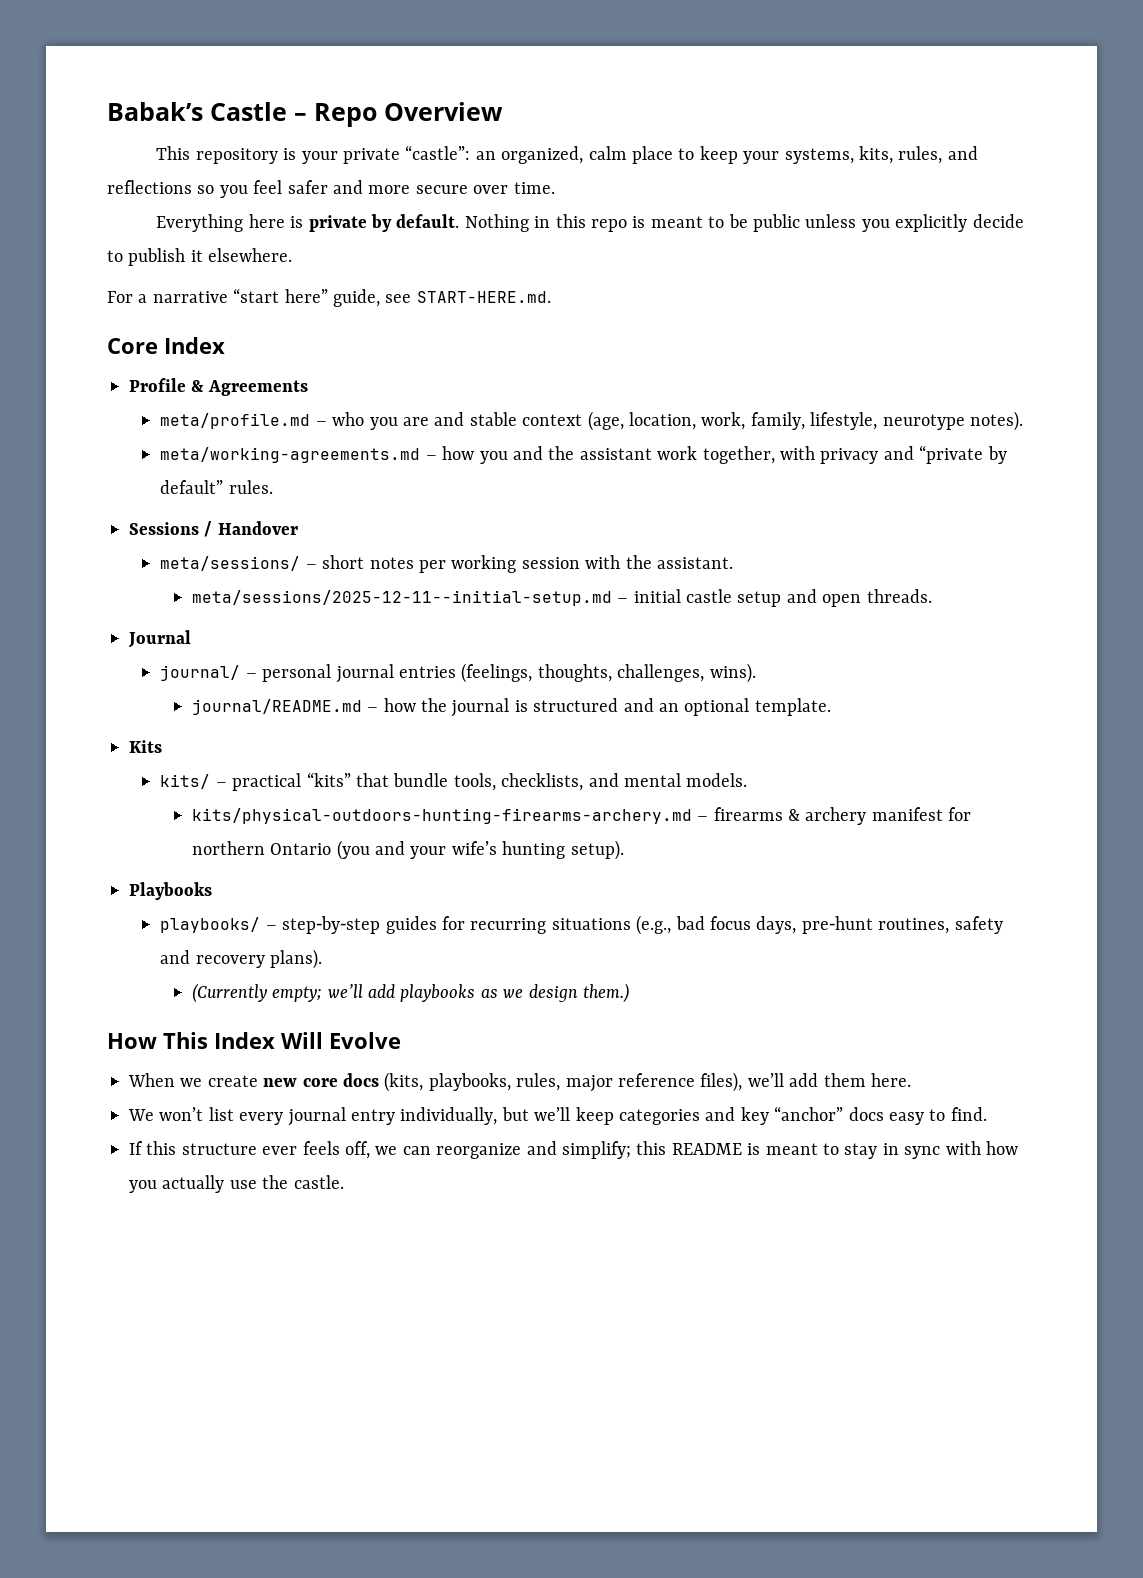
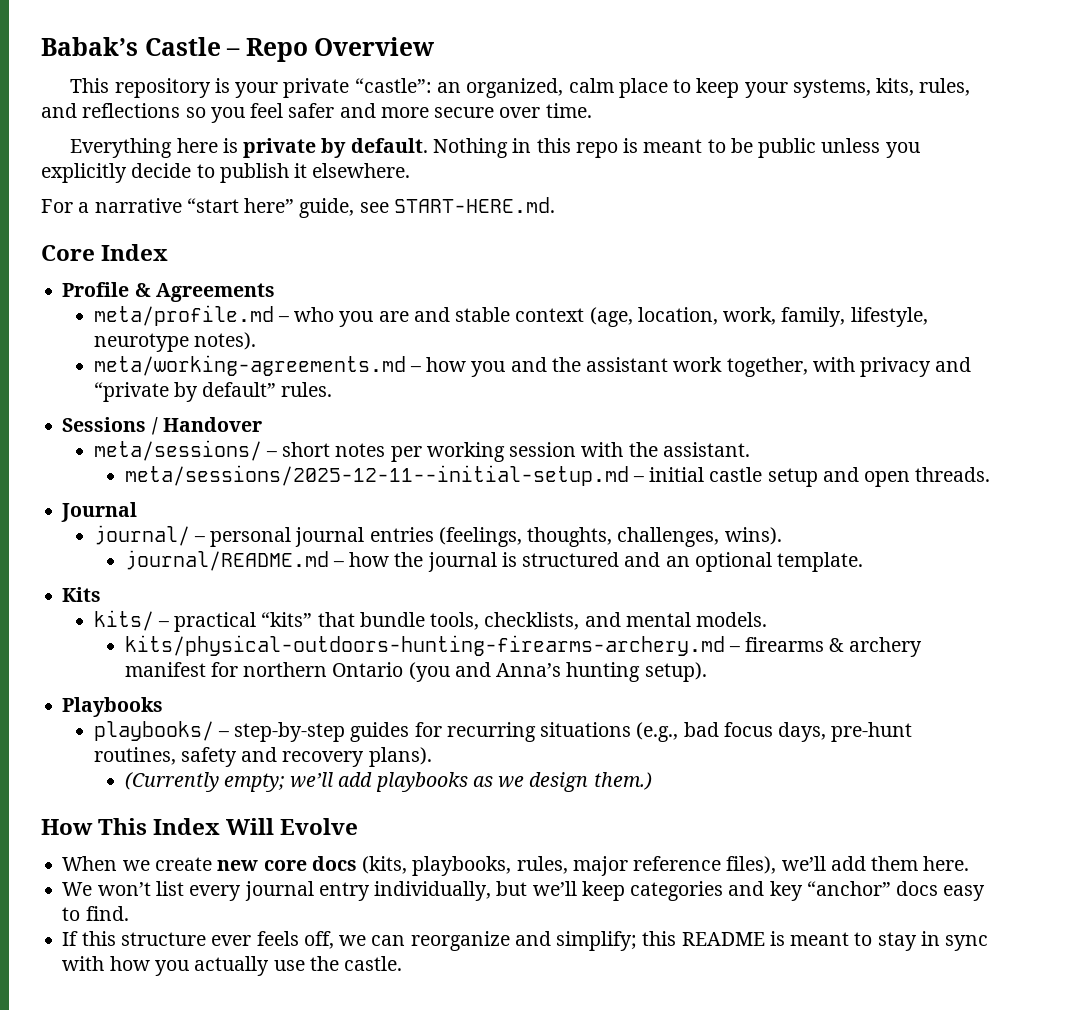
[410,841,497,859] your wife’s -> [496,663,562,677] Anna’s

